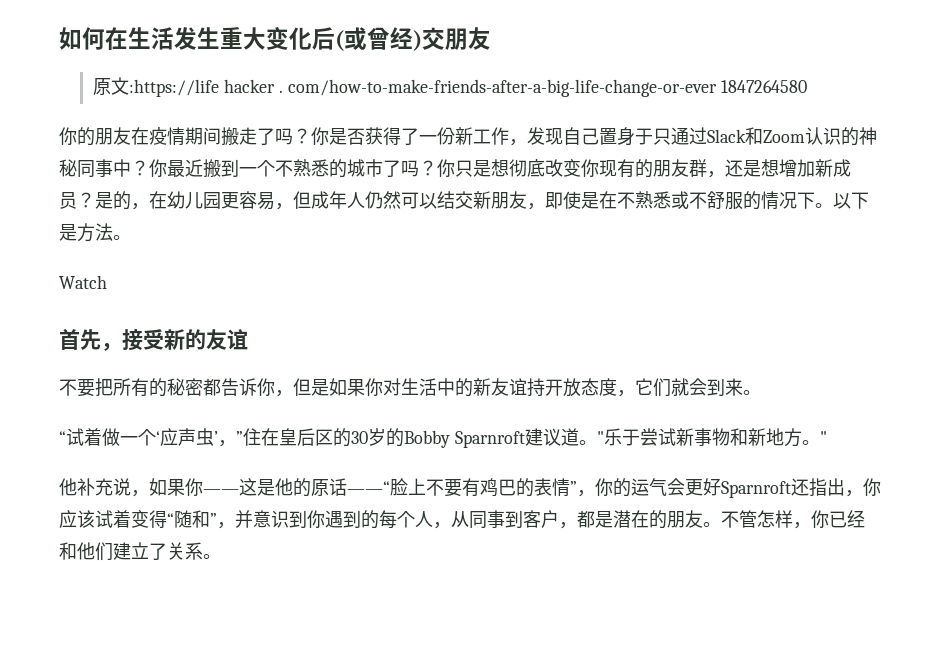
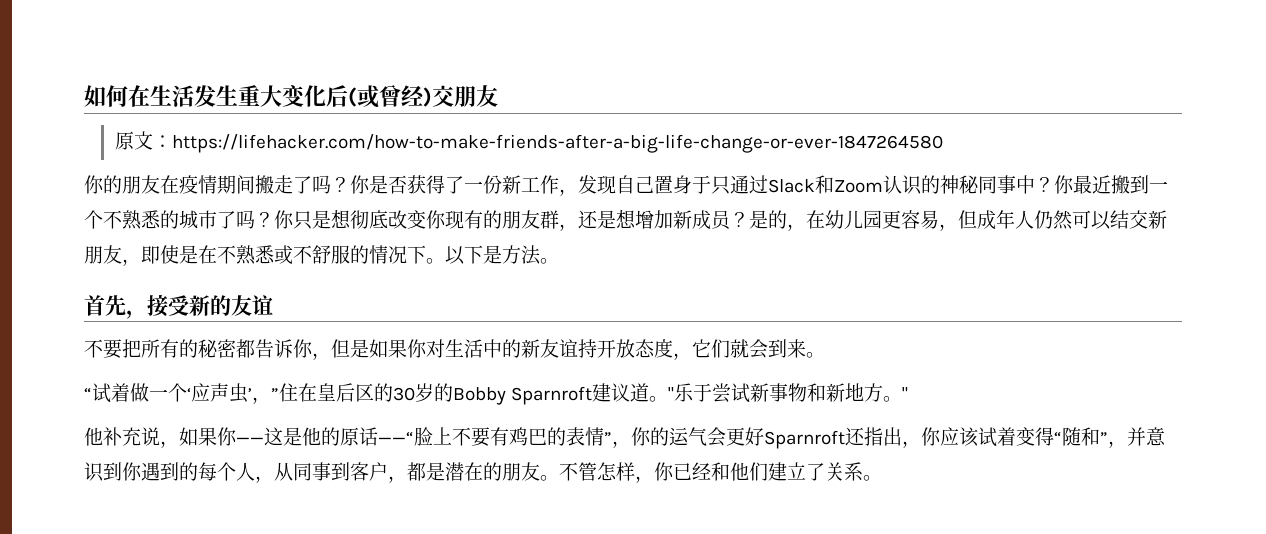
[129,79,807,97] :https://life hacker . com/how-to-make-friends-after-a-big-life-change-or-ever 1847264580 -> [152,134,943,153] ：https://lifehacker.com/how-to-make-friends-after-a-big-life-change-or-ever-1847264580
[59,275,107,289] // Watch -> (559, 261) none

